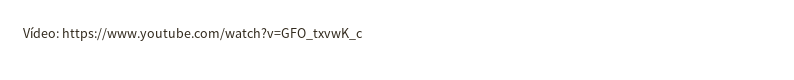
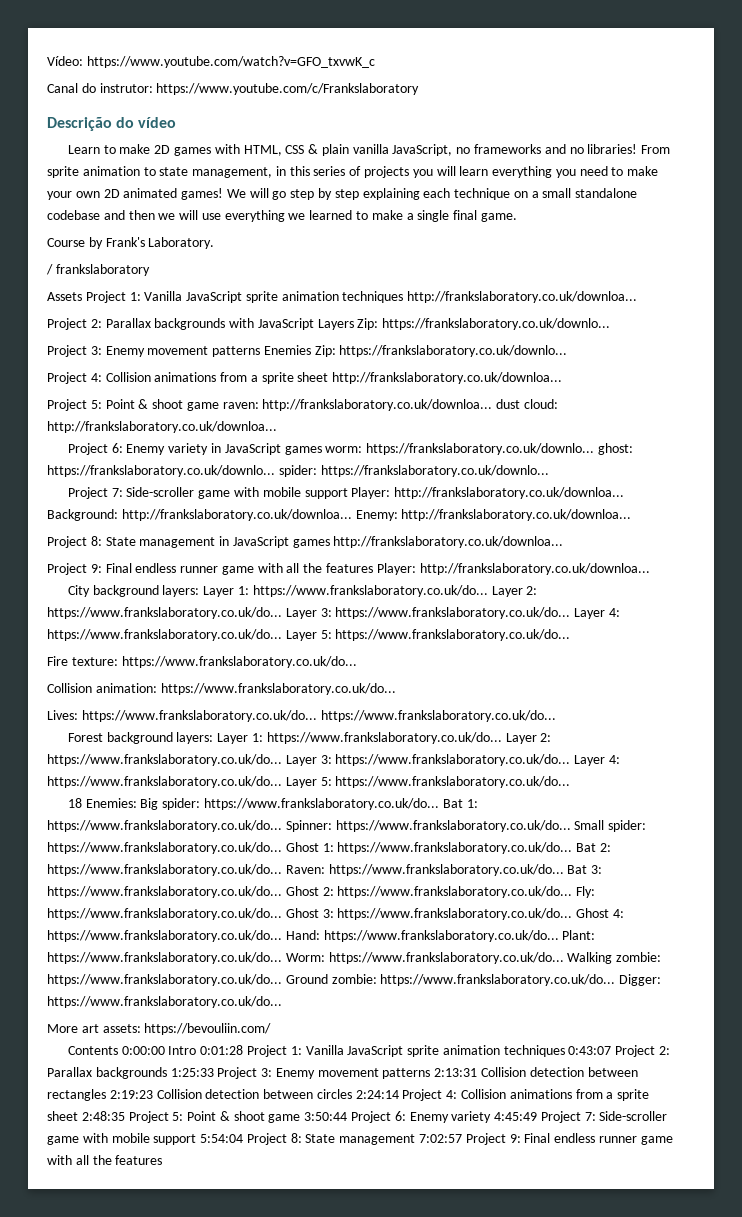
(364, 34) none -> [47,83,420,95] [47,117,177,131] [67,144,671,156] [47,166,659,178] [47,188,638,200] [47,210,517,222] [47,237,215,249] [46,264,150,276] [47,291,638,303] [47,318,611,330] [47,345,568,357] [47,372,563,384] [47,399,559,411] [47,421,277,433] [67,443,633,455] [47,465,549,477] [67,487,625,499] [47,509,632,521] [47,536,564,548] [47,563,650,575] [67,585,538,597] [47,607,620,619] [47,629,571,641] [47,656,357,668] [47,683,396,695] [47,710,556,722] [67,732,552,744] [47,754,620,766] [47,776,571,788] [67,798,478,810] [47,820,647,832] [47,842,611,854] [47,864,603,876] [47,886,596,898] [47,908,624,920] [47,930,596,942] [47,952,662,964] [47,974,662,986] [47,996,282,1008] [47,1023,272,1035] [67,1045,670,1057] [47,1067,638,1079] [47,1089,650,1101] [47,1111,668,1123] [47,1133,673,1145] [47,1155,163,1165] // Canal do instrutor: https://www.youtube.com/c/Frankslaboratory // Descrição do vídeo // Learn to make 2D games with HTML, CSS & plain vanilla JavaScript, no frameworks and no libraries! From sprite animation to state management, in this series of projects you will learn everything you need to make your own 2D animated games! We will go step by step explaining each technique on a small standalone codebase and then we will use everything we learned to make a single final game. // Course by Frank's Laboratory. // / frankslaboratory // Assets Project 1: Vanilla JavaScript sprite animation techniques http://frankslaboratory.co.uk/downloa... // Project 2: Parallax backgrounds with JavaScript Layers Zip: https://frankslaboratory.co.uk/downlo... // Project 3: Enemy movement patterns Enemies Zip: https://frankslaboratory.co.uk/downlo... // Project 4: Collision animations from a sprite sheet http://frankslaboratory.co.uk/downloa... // Project 5: Point & shoot game raven: http://frankslaboratory.co.uk/downloa... dust cloud: http://frankslaboratory.co.uk/downloa... // Project 6: Enemy variety in JavaScript games worm: https://frankslaboratory.co.uk/downlo... ghost: https://frankslaboratory.co.uk/downlo... spider: https://frankslaboratory.co.uk/downlo... // Project 7: Side-scroller game with mobile support Player: http://frankslaboratory.co.uk/downloa... Background: http://frankslaboratory.co.uk/downloa... Enemy: http://frankslaboratory.co.uk/downloa... // Project 8: State management in JavaScript games http://frankslaboratory.co.uk/downloa... // Project 9: Final endless runner game with all the features Player: http://frankslaboratory.co.uk/downloa... // City background layers: Layer 1: https://www.frankslaboratory.co.uk/do... Layer 2: https://www.frankslaboratory.co.uk/do... Layer 3: https://www.frankslaboratory.co.uk/do... Layer 4: https://www.frankslaboratory.co.uk/do... Layer 5: https://www.frankslaboratory.co.uk/do... // Fire texture: https://www.frankslaboratory.co.uk/do... // Collision animation: https://www.frankslaboratory.co.uk/do... // Lives: https://www.frankslaboratory.co.uk/do... https://www.frankslaboratory.co.uk/do... // Forest background layers: Layer 1: https://www.frankslaboratory.co.uk/do... Layer 2: https://www.frankslaboratory.co.uk/do... Layer 3: https://www.frankslaboratory.co.uk/do... Layer 4: https://www.frankslaboratory.co.uk/do... Layer 5: https://www.frankslaboratory.co.uk/do... // 18 Enemies: Big spider: https://www.frankslaboratory.co.uk/do... Bat 1: https://www.frankslaboratory.co.uk/do... Spinner: https://www.frankslaboratory.co.uk/do... Small spider: https://www.frankslaboratory.co.uk/do... Ghost 1: https://www.frankslaboratory.co.uk/do... Bat 2: https://www.frankslaboratory.co.uk/do... Raven: https://www.frankslaboratory.co.uk/do... Bat 3: https://www.frankslaboratory.co.uk/do... Ghost 2: https://www.frankslaboratory.co.uk/do... Fly: https://www.frankslaboratory.co.uk/do... Ghost 3: https://www.frankslaboratory.co.uk/do... Ghost 4: https://www.frankslaboratory.co.uk/do... Hand: https://www.frankslaboratory.co.uk/do... Plant: https://www.frankslaboratory.co.uk/do... Worm: https://www.frankslaboratory.co.uk/do... Walking zombie: https://www.frankslaboratory.co.uk/do... Ground zombie: https://www.frankslaboratory.co.uk/do... Digger: https://www.frankslaboratory.co.uk/do... // More art assets: https://bevouliin.com/ // Contents 0:00:00 Intro 0:01:28 Project 1: Vanilla JavaScript sprite animation techniques 0:43:07 Project 2: Parallax backgrounds 1:25:33 Project 3: Enemy movement patterns 2:13:31 Collision detection between rectangles 2:19:23 Collision detection between circles 2:24:14 Project 4: Collision animations from a sprite sheet 2:48:35 Project 5: Point & shoot game 3:50:44 Project 6: Enemy variety 4:45:49 Project 7: Side-scroller game with mobile support 5:54:04 Project 8: State management 7:02:57 Project 9: Final endless runner game with all the features

